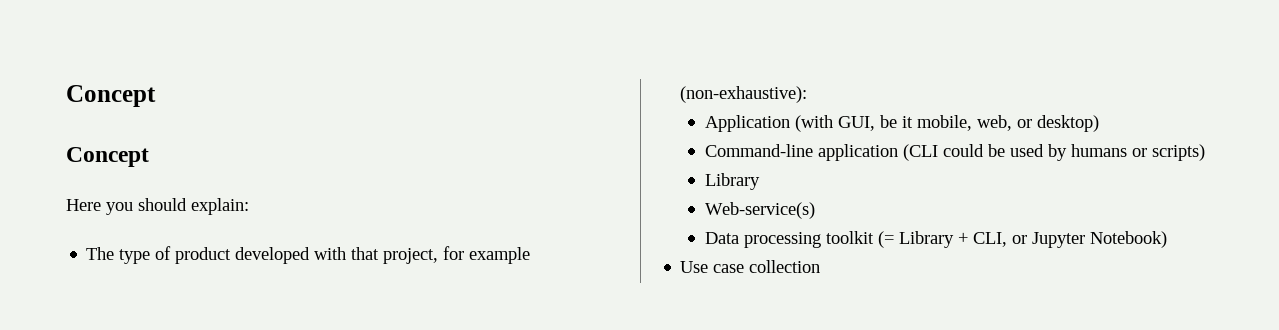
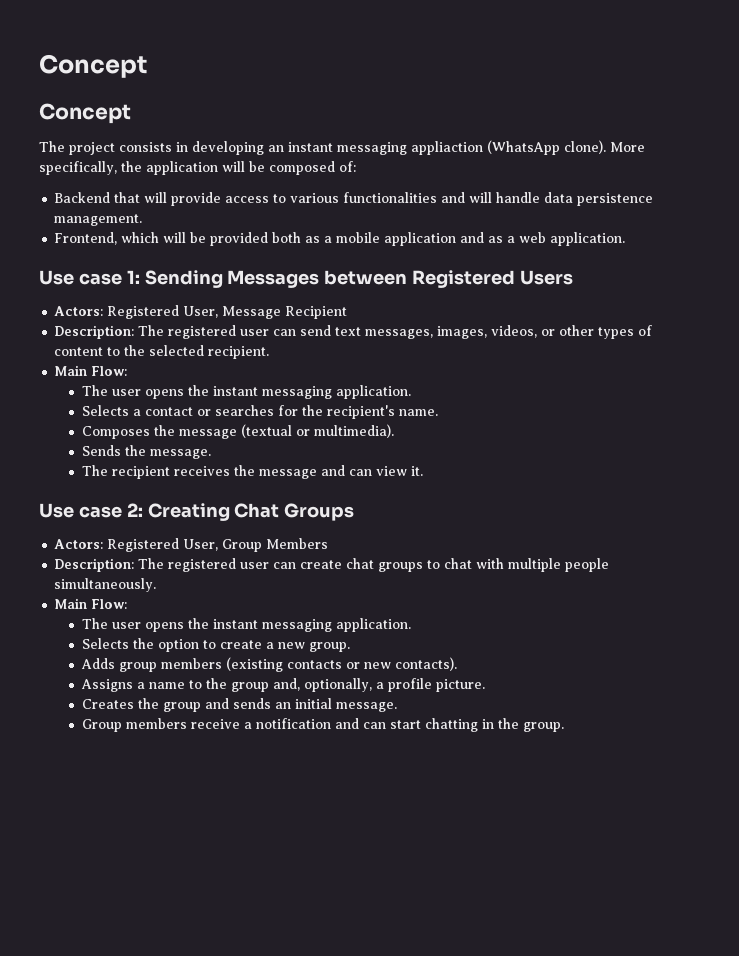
[66,198,249,215] [86,246,531,264] [680,86,808,103] [705,115,1100,132] [705,144,1206,161] [705,173,761,190] [705,202,816,219] [705,231,1168,248] [680,260,821,273] Here you should explain: // The type of product developed with that project, for example (non-exhaustive): // Application (with GUI, be it mobile, web, or desktop) // Command-line application (CLI could be used by humans or scripts) // Library // Web-service(s) // Data processing toolkit (= Library + CLI, or Jupyter Notebook) // Use case collection -> [39,140,645,155] [39,161,356,175] [54,192,654,206] [54,214,143,226] [54,232,626,246] [39,270,574,288] [54,305,348,319] [54,325,653,339] [54,345,270,359] [54,365,128,376] [81,385,411,399] [81,405,438,419] [81,424,394,439] [81,445,211,459] [81,465,423,479] [39,503,355,521] [54,538,329,552] [54,558,610,572] [54,578,157,592] [54,598,128,609] [81,618,411,632] [81,638,350,652] [80,657,457,672] [80,678,485,692] [81,698,397,712] [81,718,564,732] The project consists in developing an instant messaging appliaction (WhatsApp clone). More specifically, the application will be composed of: // Backend that will provide access to various functionalities and will handle data persistence management. // Frontend, which will be provided both as a mobile application and as a web application. // Use case 1: Sending Messages between Registered Users // Actors: Registered User, Message Recipient // Description: The registered user can send text messages, images, videos, or other types of content to the selected recipient. // Main Flow: // The user opens the instant messaging application. // Selects a contact or searches for the recipient's name. // Composes the message (textual or multimedia). // Sends the message. // The recipient receives the message and can view it. // Use case 2: Creating Chat Groups // Actors: Registered User, Group Members // Description: The registered user can create chat groups to chat with multiple people simultaneously. // Main Flow: // The user opens the instant messaging application. // Selects the option to create a new group. // Adds group members (existing contacts or new contacts). // Assigns a name to the group and, optionally, a profile picture. // Creates the group and sends an initial message. // Group members receive a notification and can start chatting in the group.

